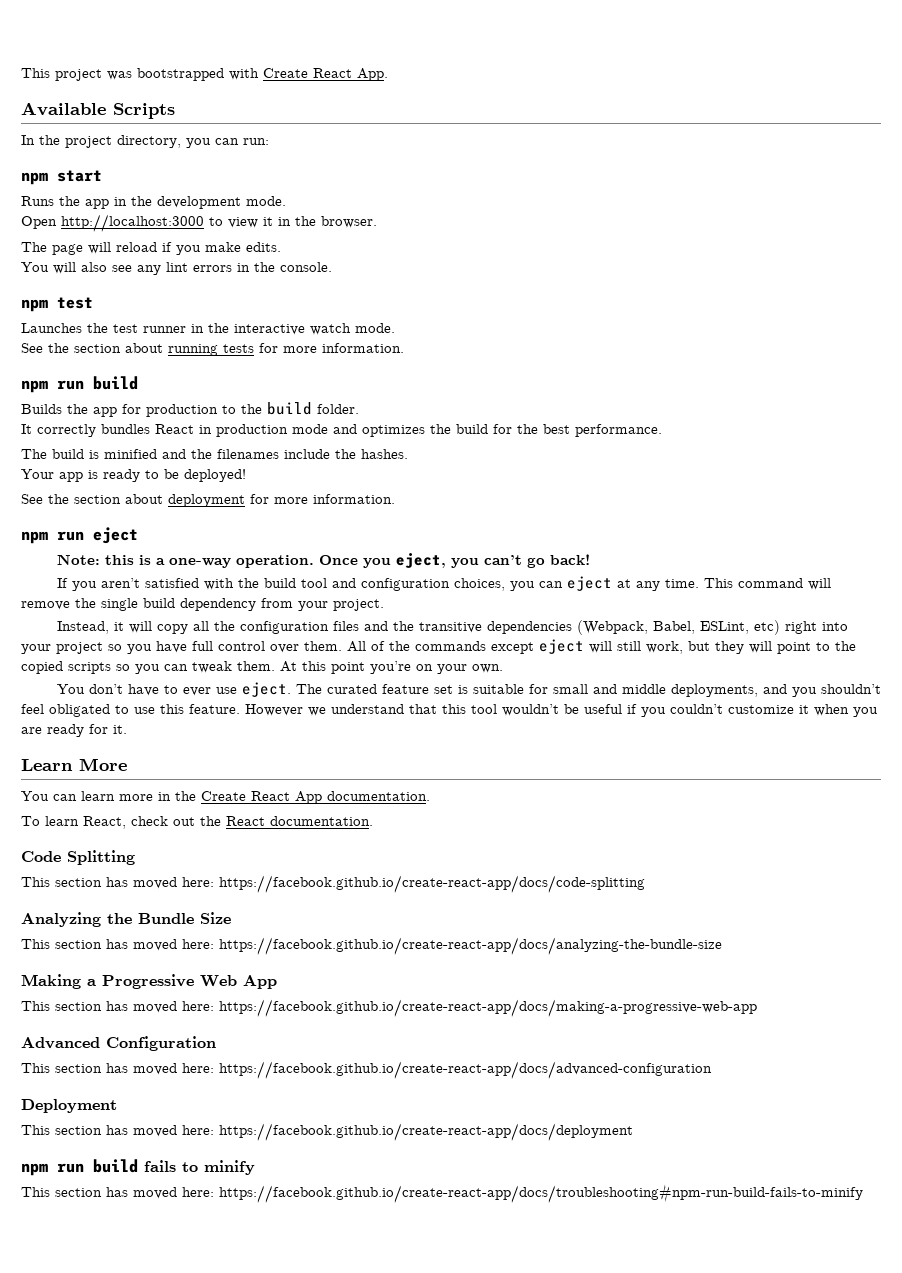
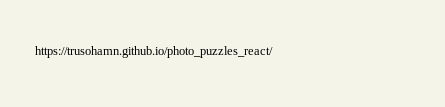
[21,68,388,81] [21,102,175,119] [21,135,269,148] [21,170,102,185] [21,196,286,209] [21,214,377,232] [21,242,281,255] [21,262,332,275] [21,297,93,312] [21,323,395,335] [21,343,404,356] [21,376,138,393] [21,402,359,417] [21,424,662,437] [21,449,408,459] [21,469,246,482] [21,494,395,507] [21,527,138,544] [56,553,590,568] [56,576,831,591] [21,598,384,611] [56,620,848,635] [21,639,856,654] [21,661,503,674] [56,682,881,697] [21,704,878,717] [21,724,127,737] [21,758,127,771] [21,791,430,804] [21,816,373,829] [21,850,135,865] [21,875,645,893] [21,912,231,927] [21,937,722,955] [21,974,277,989] [21,999,757,1017] [21,1036,216,1051] [21,1061,712,1079] [21,1099,117,1113] [21,1123,633,1141] [21,1159,255,1176] [21,1184,863,1203] This project was bootstrapped with Create React App. // Available Scripts // In the project directory, you can run: // npm start // Runs the app in the development mode. // Open http://localhost:3000 to view it in the browser. // The page will reload if you make edits. // You will also see any lint errors in the console. // npm test // Launches the test runner in the interactive watch mode. // See the section about running tests for more information. // npm run build // Builds the app for production to the build folder. // It correctly bundles React in production mode and optimizes the build for the best performance. // The build is minified and the filenames include the hashes. // Your app is ready to be deployed! // See the section about deployment for more information. // npm run eject // Note: this is a one-way operation. Once you eject, you can’t go back! // If you aren’t satisfied with the build tool and configuration choices, you can eject at any time. This command will remove the single build dependency from your project. // Instead, it will copy all the configuration files and the transitive dependencies (Webpack, Babel, ESLint, etc) right into your project so you have full control over them. All of the commands except eject will still work, but they will point to the copied scripts so you can tweak them. At this point you’re on your own. // You don’t have to ever use eject. The curated feature set is suitable for small and middle deployments, and you shouldn’t feel obligated to use this feature. However we understand that this tool wouldn’t be useful if you couldn’t customize it when you are ready for it. // Learn More // You can learn more in the Create React App documentation. // To learn React, check out the React documentation. // Code Splitting // This section has moved here: https://facebook.github.io/create-react-app/docs/code-splitting // Analyzing the Bundle Size // This section has moved here: https://facebook.github.io/create-react-app/docs/analyzing-the-bundle-size // Making a Progressive Web App // This section has moved here: https://facebook.github.io/create-react-app/docs/making-a-progressive-web-app // Advanced Configuration // This section has moved here: https://facebook.github.io/create-react-app/docs/advanced-configuration // Deployment // This section has moved here: https://facebook.github.io/create-react-app/docs/deployment // npm run build fails to minify // This section has moved here: https://facebook.github.io/create-react-app/docs/troubleshooting#npm-run-build-fails-to-minify -> [35,46,273,58] https://trusohamn.github.io/photo_puzzles_react/

